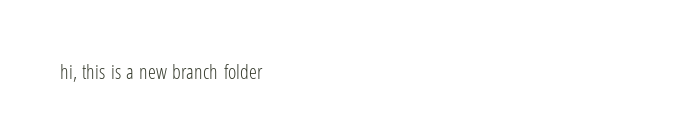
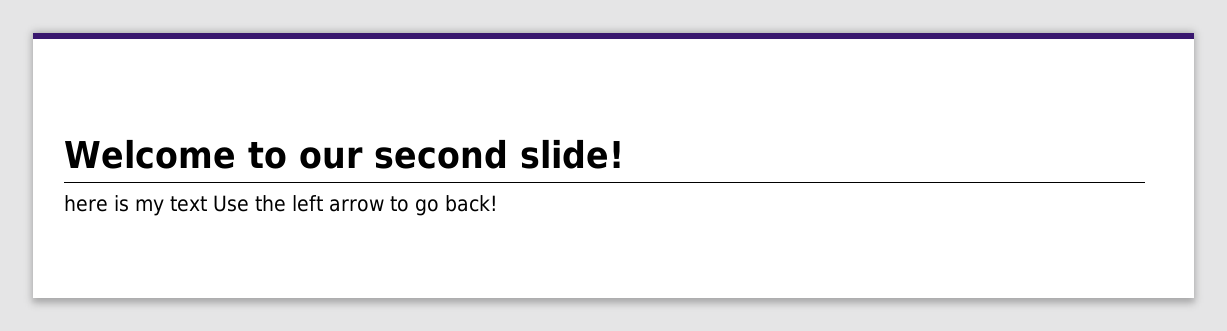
[60,64,263,82] hi, this is a new branch folder -> [64,139,624,169] [64,195,498,216] Welcome to our second slide! // here is my text Use the left arrow to go back!

